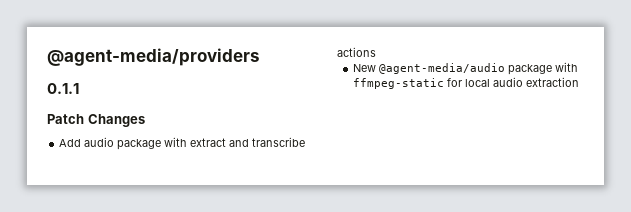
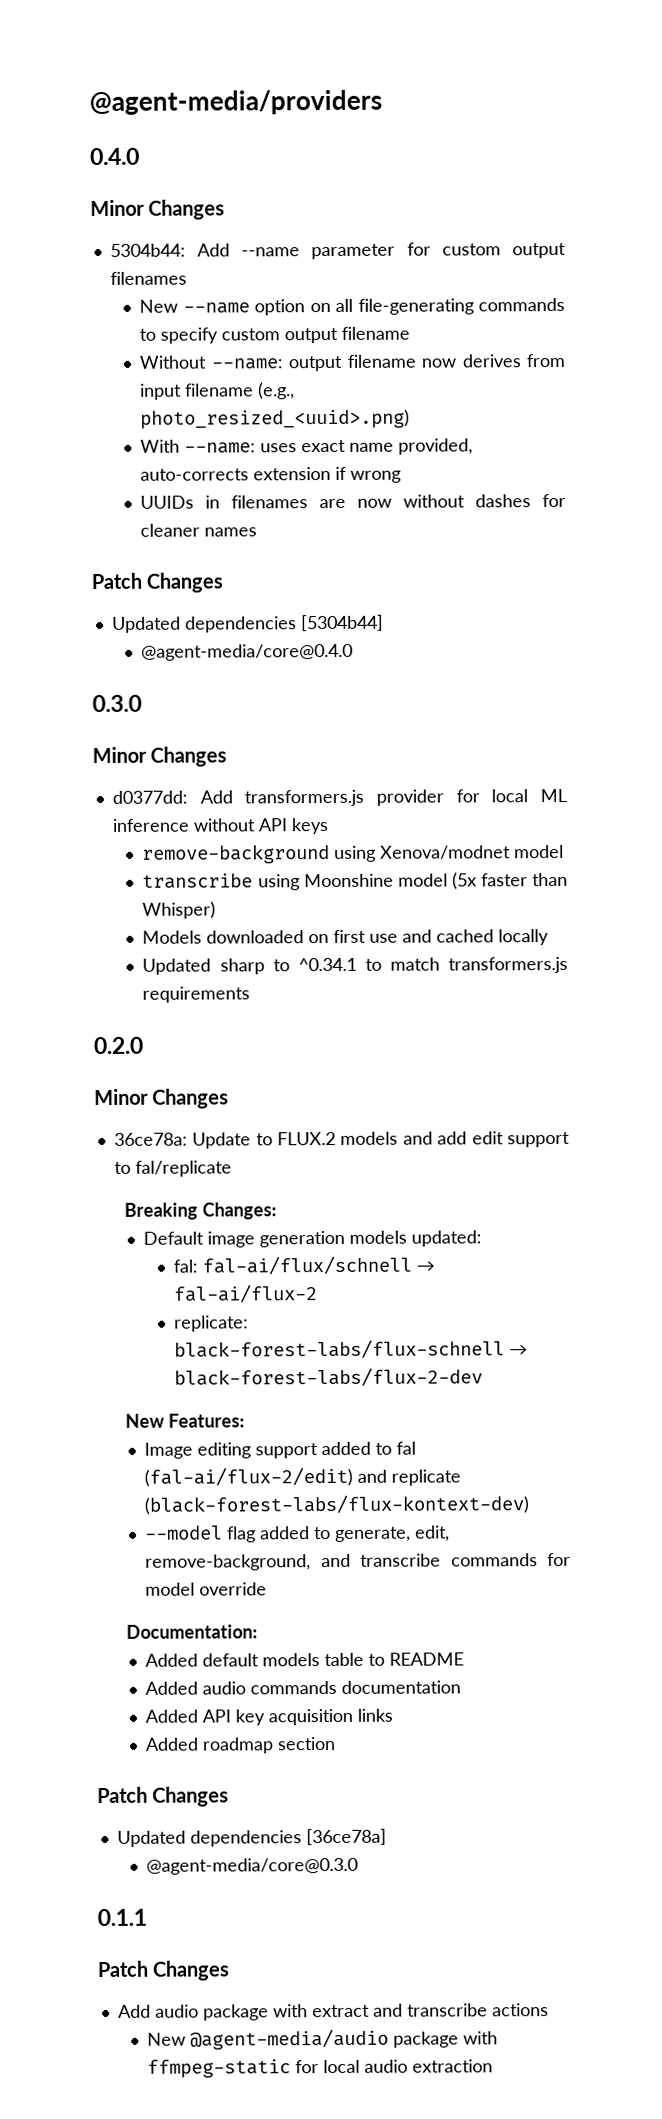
(260, 57) none -> [90,147,140,166] [90,199,226,220] [109,242,566,260] [109,271,187,285] [139,297,565,316] [139,326,411,344] [139,353,565,372] [140,382,296,400] [140,409,411,429] [140,438,474,455] [140,466,402,483] [140,493,566,509] [140,523,258,537] [91,572,224,593] [111,614,384,633] [141,643,354,661] [92,694,142,713] [92,746,228,767] [111,788,567,807] [111,818,329,835] [142,844,565,864] [142,872,568,891] [142,901,217,919] [142,929,550,946] [142,956,568,975] [142,986,251,1003] [93,1036,143,1055] [94,1088,230,1109] [113,1131,570,1149] [113,1160,232,1177] [123,1202,277,1220] [143,1230,483,1248] [173,1255,436,1275] [173,1284,319,1303] [174,1315,250,1332] [174,1339,529,1359] [174,1367,484,1387] [124,1413,245,1428] [144,1441,417,1459] [144,1466,462,1487] [144,1494,530,1515] [145,1525,451,1543] [145,1552,571,1571] [145,1582,268,1596] [125,1624,258,1639] [145,1652,465,1667] [145,1680,462,1695] [145,1708,394,1726] [145,1736,337,1754] [97,1786,230,1807] [116,1828,387,1847] [146,1857,359,1875] // 0.4.0 // Minor Changes // 5304b44: Add --name parameter for custom output filenames // New --name option on all file-generating commands to specify custom output filename // Without --name: output filename now derives from input filename (e.g., photo_resized_<uuid>.png) // With --name: uses exact name provided, auto-corrects extension if wrong // UUIDs in filenames are now without dashes for cleaner names // Patch Changes // Updated dependencies [5304b44] // @agent-media/core@0.4.0 // 0.3.0 // Minor Changes // d0377dd: Add transformers.js provider for local ML inference without API keys // remove-background using Xenova/modnet model // transcribe using Moonshine model (5x faster than Whisper) // Models downloaded on first use and cached locally // Updated sharp to ^0.34.1 to match transformers.js requirements // 0.2.0 // Minor Changes // 36ce78a: Update to FLUX.2 models and add edit support to fal/replicate // Breaking Changes: // Default image generation models updated: // fal: fal-ai/flux/schnell → fal-ai/flux-2 // replicate: black-forest-labs/flux-schnell → black-forest-labs/flux-2-dev // New Features: // Image editing support added to fal (fal-ai/flux-2/edit) and replicate (black-forest-labs/flux-kontext-dev) // --model flag added to generate, edit, remove-background, and transcribe commands for model override // Documentation: // Added default models table to README // Added audio commands documentation // Added API key acquisition links // Added roadmap section // Patch Changes // Updated dependencies [36ce78a] // @agent-media/core@0.3.0

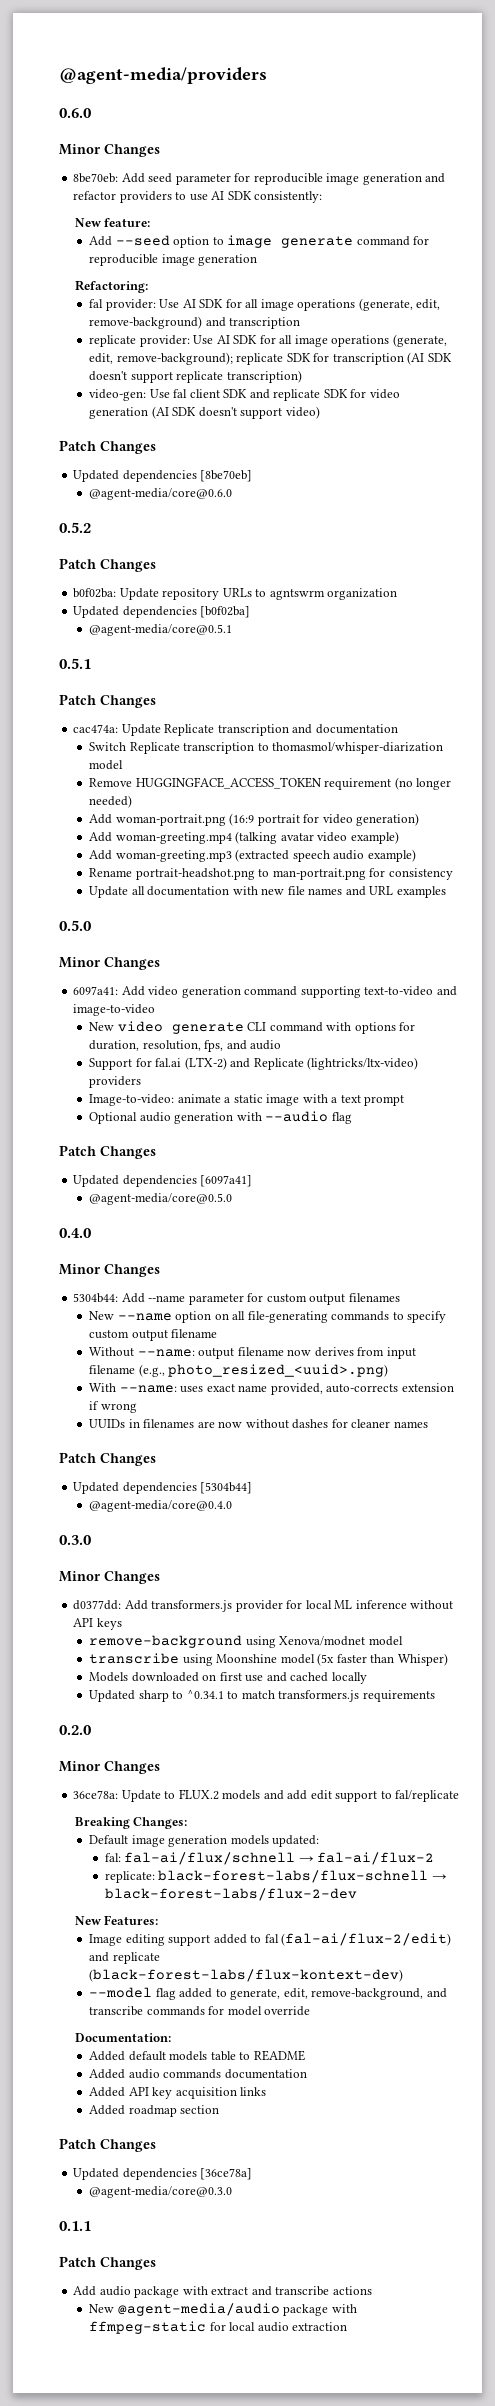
(382, 102) none -> [59,108,91,118] [59,144,160,157] [73,173,446,185] [73,191,323,203] [74,218,151,227] [89,235,430,248] [89,254,258,266] [74,280,148,293] [89,298,441,311] [89,316,301,329] [89,334,447,347] [89,352,452,365] [89,370,302,383] [89,389,400,401] [89,406,320,419] [59,440,156,454] [73,470,253,482] [89,488,233,500] [59,522,91,533] [59,558,156,572] [73,588,398,600] [73,606,251,618] [89,624,233,636] [59,658,91,669] [59,694,156,708] [73,724,398,736] [89,742,444,754] [89,760,124,770] [89,777,452,790] [89,795,133,808] [89,813,420,826] [89,831,399,844] [89,849,416,862] [89,868,453,880] [89,886,446,898] [59,920,91,931] [59,957,160,970] [73,986,457,998] [73,1004,156,1016] [89,1021,416,1034] [89,1040,282,1052] [89,1057,419,1070] [89,1076,142,1088] [89,1094,405,1106] [89,1111,352,1124] [59,1145,156,1159] [73,1175,253,1187] [89,1193,233,1205] // 0.6.0 // Minor Changes // 8be70eb: Add seed parameter for reproducible image generation and refactor providers to use AI SDK consistently: // New feature: // Add --seed option to image generate command for reproducible image generation // Refactoring: // fal provider: Use AI SDK for all image operations (generate, edit, remove-background) and transcription // replicate provider: Use AI SDK for all image operations (generate, edit, remove-background); replicate SDK for transcription (AI SDK doesn't support replicate transcription) // video-gen: Use fal client SDK and replicate SDK for video generation (AI SDK doesn't support video) // Patch Changes // Updated dependencies [8be70eb] // @agent-media/core@0.6.0 // 0.5.2 // Patch Changes // b0f02ba: Update repository URLs to agntswrm organization // Updated dependencies [b0f02ba] // @agent-media/core@0.5.1 // 0.5.1 // Patch Changes // cac474a: Update Replicate transcription and documentation // Switch Replicate transcription to thomasmol/whisper-diarization model // Remove HUGGINGFACE_ACCESS_TOKEN requirement (no longer needed) // Add woman-portrait.png (16:9 portrait for video generation) // Add woman-greeting.mp4 (talking avatar video example) // Add woman-greeting.mp3 (extracted speech audio example) // Rename portrait-headshot.png to man-portrait.png for consistency // Update all documentation with new file names and URL examples // 0.5.0 // Minor Changes // 6097a41: Add video generation command supporting text-to-video and image-to-video // New video generate CLI command with options for duration, resolution, fps, and audio // Support for fal.ai (LTX-2) and Replicate (lightricks/ltx-video) providers // Image-to-video: animate a static image with a text prompt // Optional audio generation with --audio flag // Patch Changes // Updated dependencies [6097a41] // @agent-media/core@0.5.0

